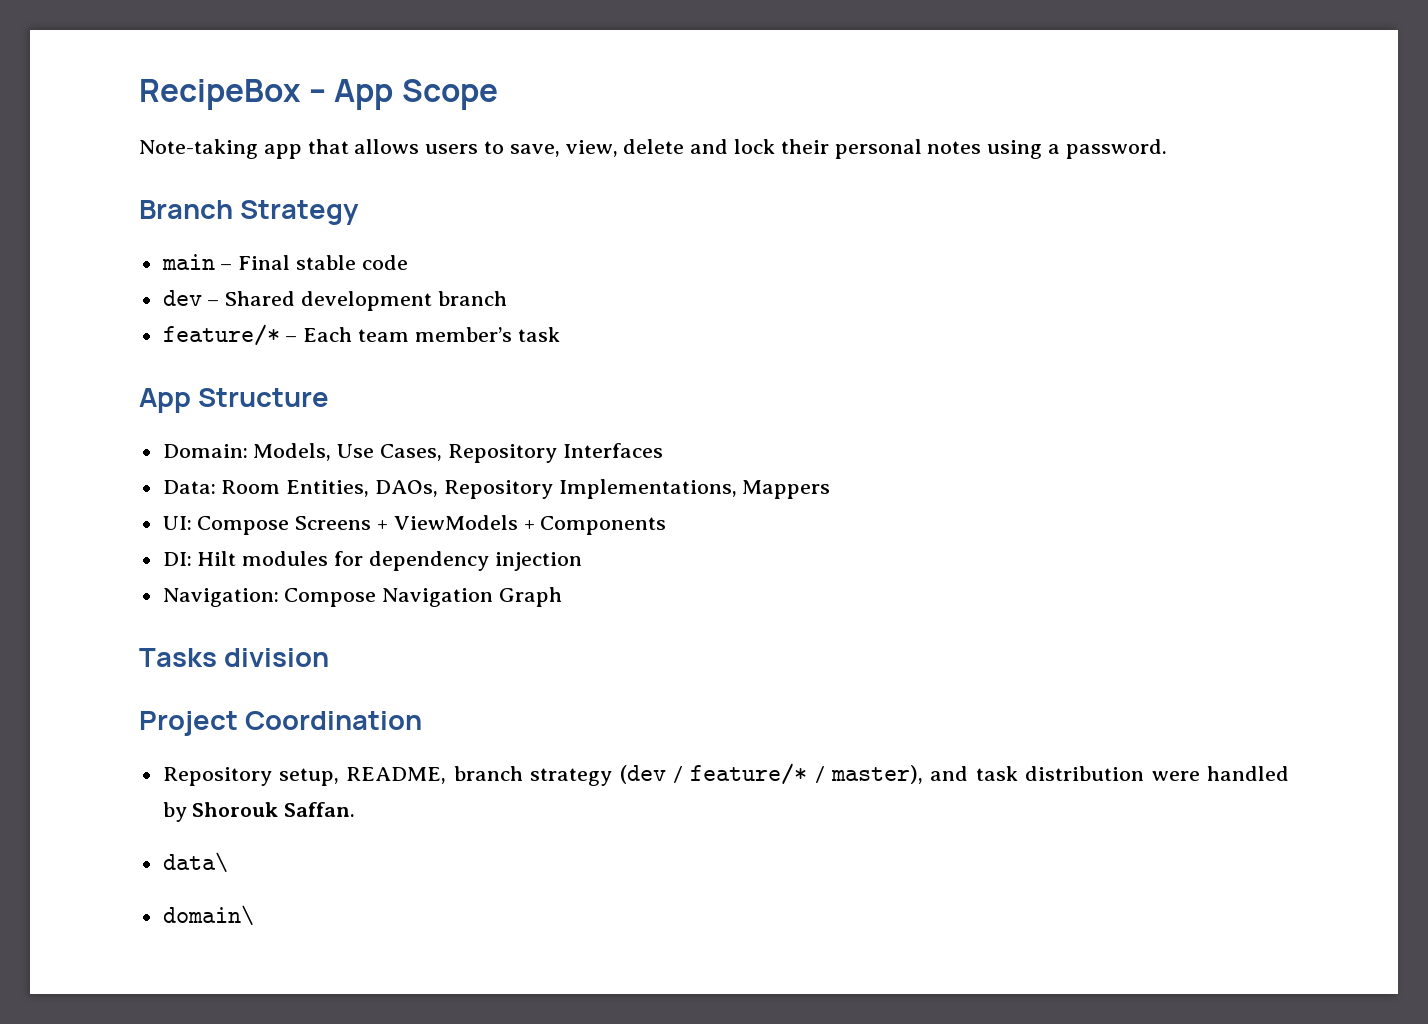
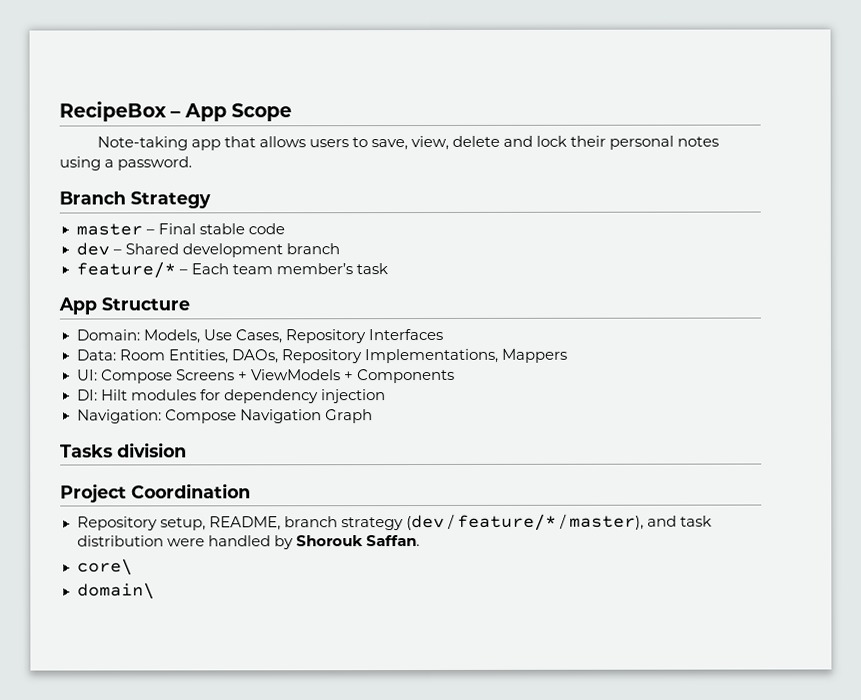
[161,254,215,270] main -> [75,223,143,236] master
[162,852,228,873] data\ -> [76,558,133,576] core\

